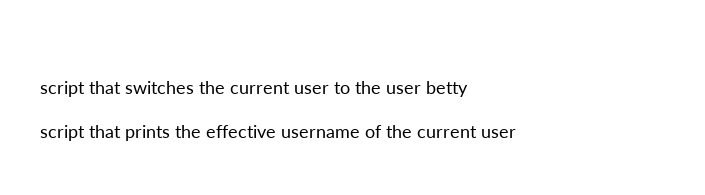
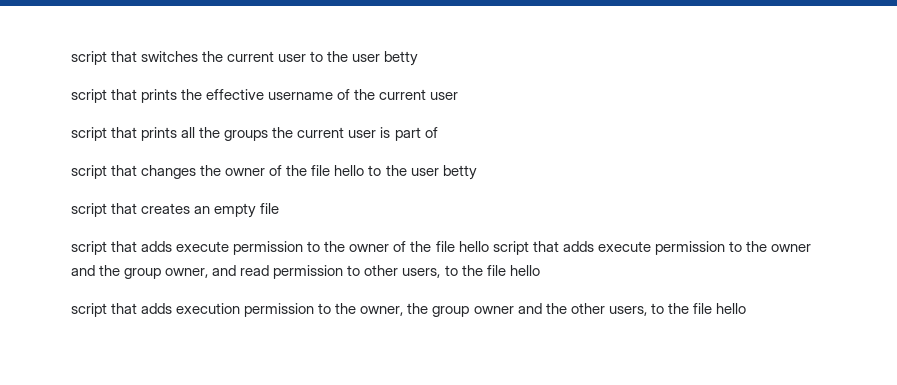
(516, 133) none -> [71,127,438,141] [71,165,477,180] [71,203,280,218] [71,241,811,255] [71,265,540,279] [71,303,746,317] // script that prints all the groups the current user is part of // script that changes the owner of the file hello to the user betty // script that creates an empty file // script that adds execute permission to the owner of the file hello script that adds execute permission to the owner and the group owner, and read permission to other users, to the file hello // script that adds execution permission to the owner, the group owner and the other users, to the file hello

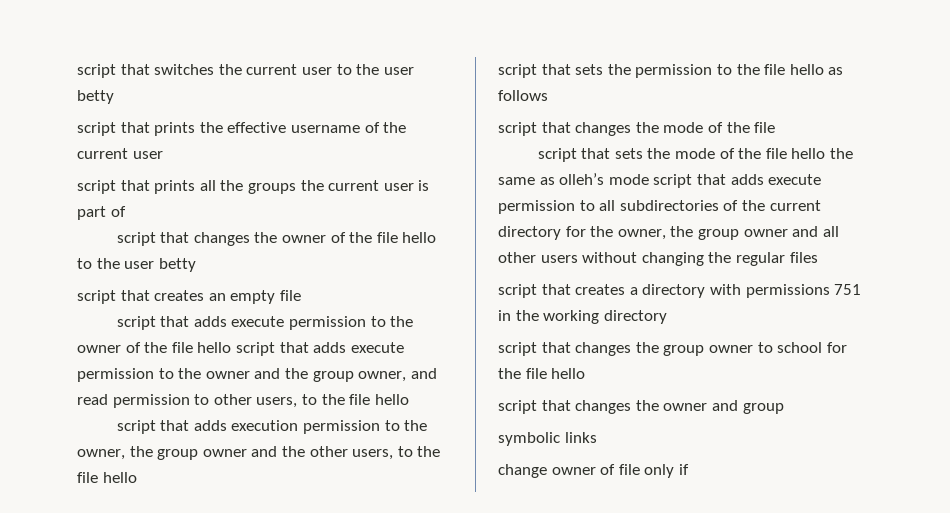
(746, 308) none -> [498,64,844,78] [498,90,548,101] [498,122,776,136] [537,148,853,162] [498,173,822,188] [498,200,821,214] [498,226,839,240] [498,252,818,266] [498,284,862,298] [498,310,667,324] [498,342,847,356] [498,368,586,379] [498,400,784,414] [498,432,597,446] [498,464,689,478] // script that sets the permission to the file hello as follows // script that changes the mode of the file // script that sets the mode of the file hello the same as olleh’s mode script that adds execute permission to all subdirectories of the current directory for the owner, the group owner and all other users without changing the regular files // script that creates a directory with permissions 751 in the working directory // script that changes the group owner to school for the file hello // script that changes the owner and group // symbolic links // change owner of file only if

